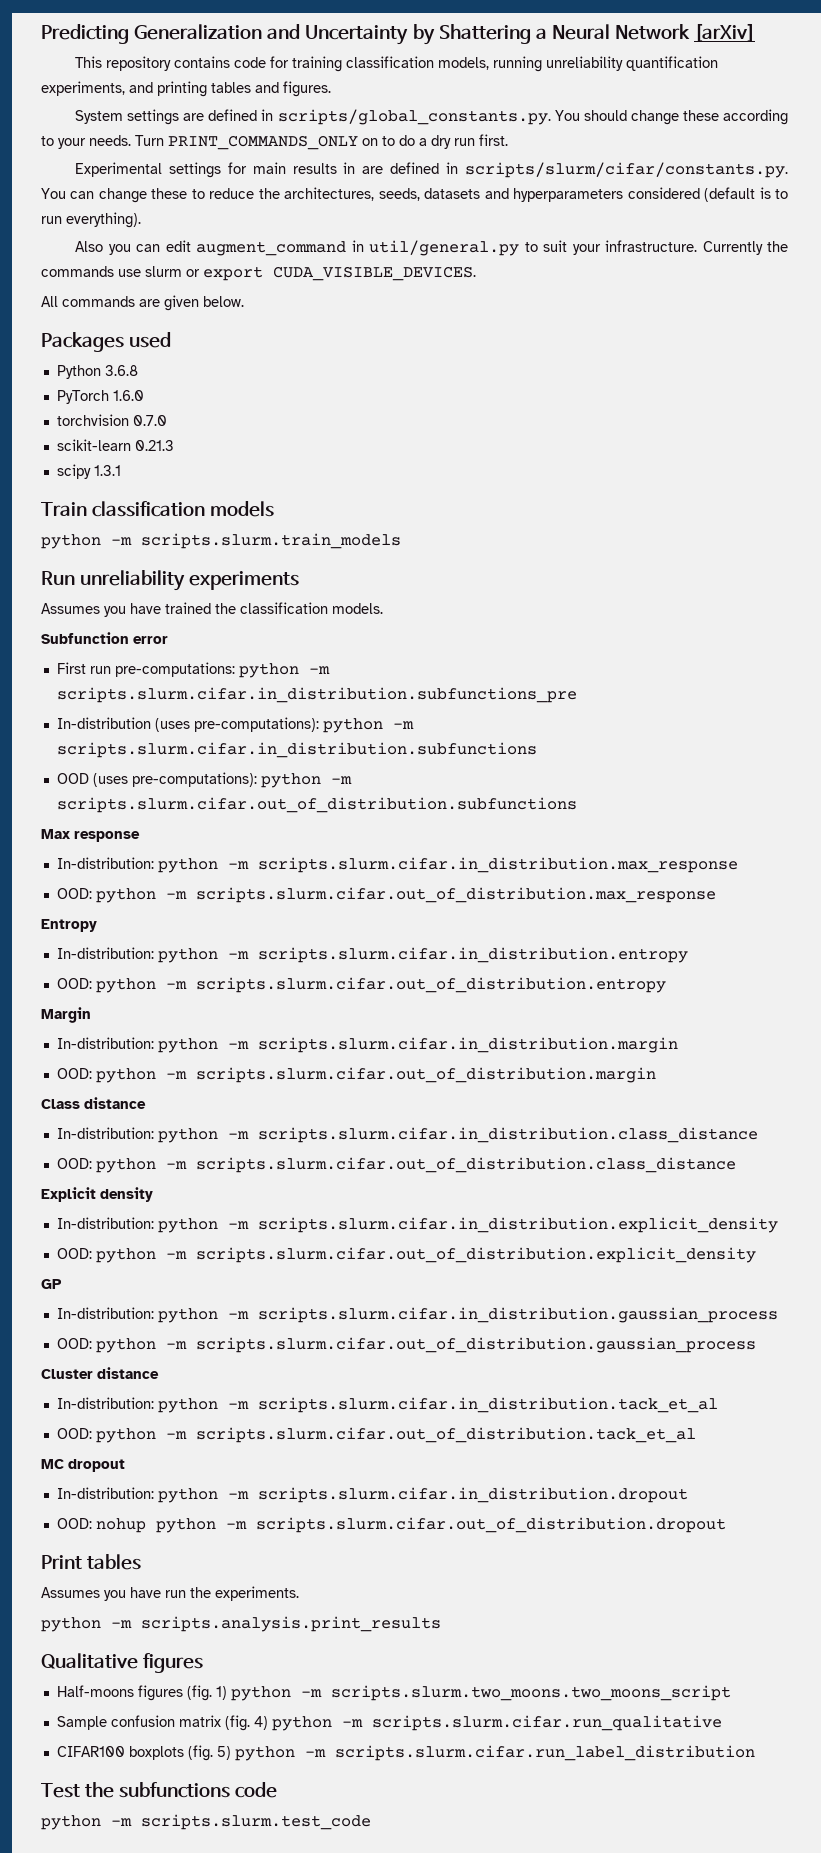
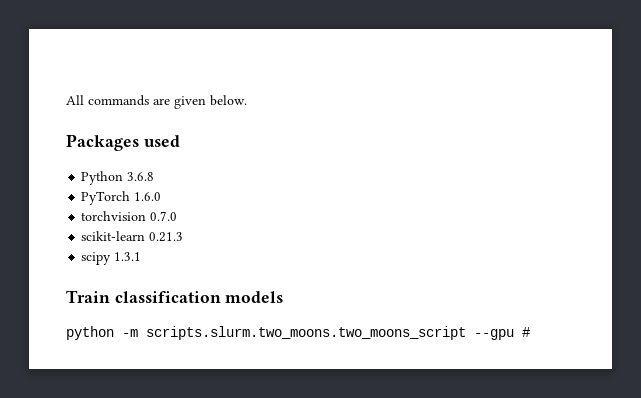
[41,23,756,45] [75,56,719,72] [41,81,331,97] [75,109,789,125] [41,134,508,150] [75,162,788,178] [41,187,788,203] [41,212,141,228] [75,240,788,256] [41,266,476,281] Predicting Generalization and Uncertainty by Shattering a Neural Network [arXiv] // This repository contains code for training classification models, running unreliability quantification experiments, and printing tables and figures. // System settings are defined in scripts/global_constants.py. You should change these according to your needs. Turn PRINT_COMMANDS_ONLY on to do a dry run first. // Experimental settings for main results in are defined in scripts/slurm/cifar/constants.py. You can change these to reduce the architectures, seeds, datasets and hyperparameters considered (default is to run everything). // Also you can edit augment_command in util/general.py to suit your infrastructure. Currently the commands use slurm or export CUDA_VISIBLE_DEVICES. // -> (66, 100) none
[141,533,401,549] [41,570,300,591] [41,602,383,617] [41,632,168,644] [56,662,330,678] [56,687,577,703] [56,717,414,733] [56,742,537,758] [56,772,352,788] [56,797,577,813] [41,829,140,842] [56,857,738,873] [56,887,716,903] [41,919,97,932] [56,947,688,963] [56,977,666,993] [41,1007,91,1023] [56,1037,678,1053] [56,1067,656,1083] [41,1097,146,1109] [56,1127,758,1143] [56,1157,736,1173] [41,1187,153,1202] [56,1217,778,1233] [56,1247,756,1263] [41,1279,62,1289] [56,1307,778,1323] [56,1337,756,1353] [41,1367,159,1379] [56,1397,718,1413] [56,1427,696,1443] [41,1459,125,1472] [56,1487,688,1503] [56,1517,726,1533] [41,1554,142,1570] [41,1586,299,1601] [41,1616,441,1632] [41,1653,204,1673] [56,1685,731,1701] [56,1715,722,1731] [56,1745,755,1761] [41,1782,278,1798] [41,1814,371,1830] scripts.slurm.train_models // Run unreliability experiments // Assumes you have trained the classification models. // Subfunction error // First run pre-computations: python -m scripts.slurm.cifar.in_distribution.subfunctions_pre // In-distribution (uses pre-computations): python -m scripts.slurm.cifar.in_distribution.subfunctions // OOD (uses pre-computations): python -m scripts.slurm.cifar.out_of_distribution.subfunctions // Max response // In-distribution: python -m scripts.slurm.cifar.in_distribution.max_response // OOD: python -m scripts.slurm.cifar.out_of_distribution.max_response // Entropy // In-distribution: python -m scripts.slurm.cifar.in_distribution.entropy // OOD: python -m scripts.slurm.cifar.out_of_distribution.entropy // Margin // In-distribution: python -m scripts.slurm.cifar.in_distribution.margin // OOD: python -m scripts.slurm.cifar.out_of_distribution.margin // Class distance // In-distribution: python -m scripts.slurm.cifar.in_distribution.class_distance // OOD: python -m scripts.slurm.cifar.out_of_distribution.class_distance // Explicit density // In-distribution: python -m scripts.slurm.cifar.in_distribution.explicit_density // OOD: python -m scripts.slurm.cifar.out_of_distribution.explicit_density // GP // In-distribution: python -m scripts.slurm.cifar.in_distribution.gaussian_process // OOD: python -m scripts.slurm.cifar.out_of_distribution.gaussian_process // Cluster distance // In-distribution: python -m scripts.slurm.cifar.in_distribution.tack_et_al // OOD: python -m scripts.slurm.cifar.out_of_distribution.tack_et_al // MC dropout // In-distribution: python -m scripts.slurm.cifar.in_distribution.dropout // OOD: nohup python -m scripts.slurm.cifar.out_of_distribution.dropout // Print tables // Assumes you have run the experiments. // python -m scripts.analysis.print_results // Qualitative figures // Half-moons figures (fig. 1) python -m scripts.slurm.two_moons.two_moons_script // Sample confusion matrix (fig. 4) python -m scripts.slurm.cifar.run_qualitative // CIFAR100 boxplots (fig. 5) python -m scripts.slurm.cifar.run_label_distribution // Test the subfunctions code // python -m scripts.slurm.test_code -> [146,326,530,340] scripts.slurm.two_moons.two_moons_script --gpu #

